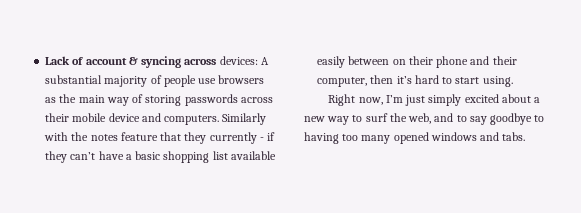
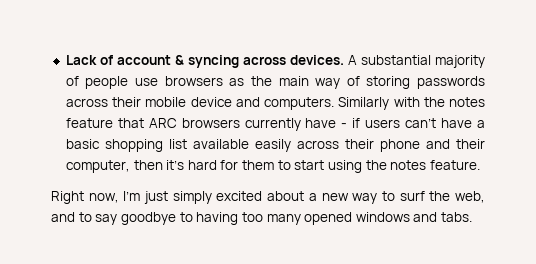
[219,56,258,65] devices: -> [289,55,344,65] devices.
[184,132,257,144] they currently -> [148,118,337,131] ARC browsers currently have
[45,151,68,163] they -> [365,119,401,128] users
[348,56,406,65] between on -> [296,140,339,149] across
[442,76,513,87] to start using. -> [220,160,480,173] for them to start using the notes feature.

